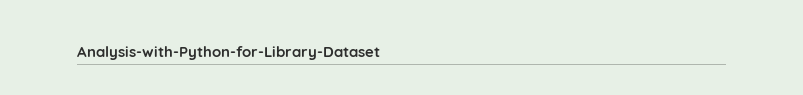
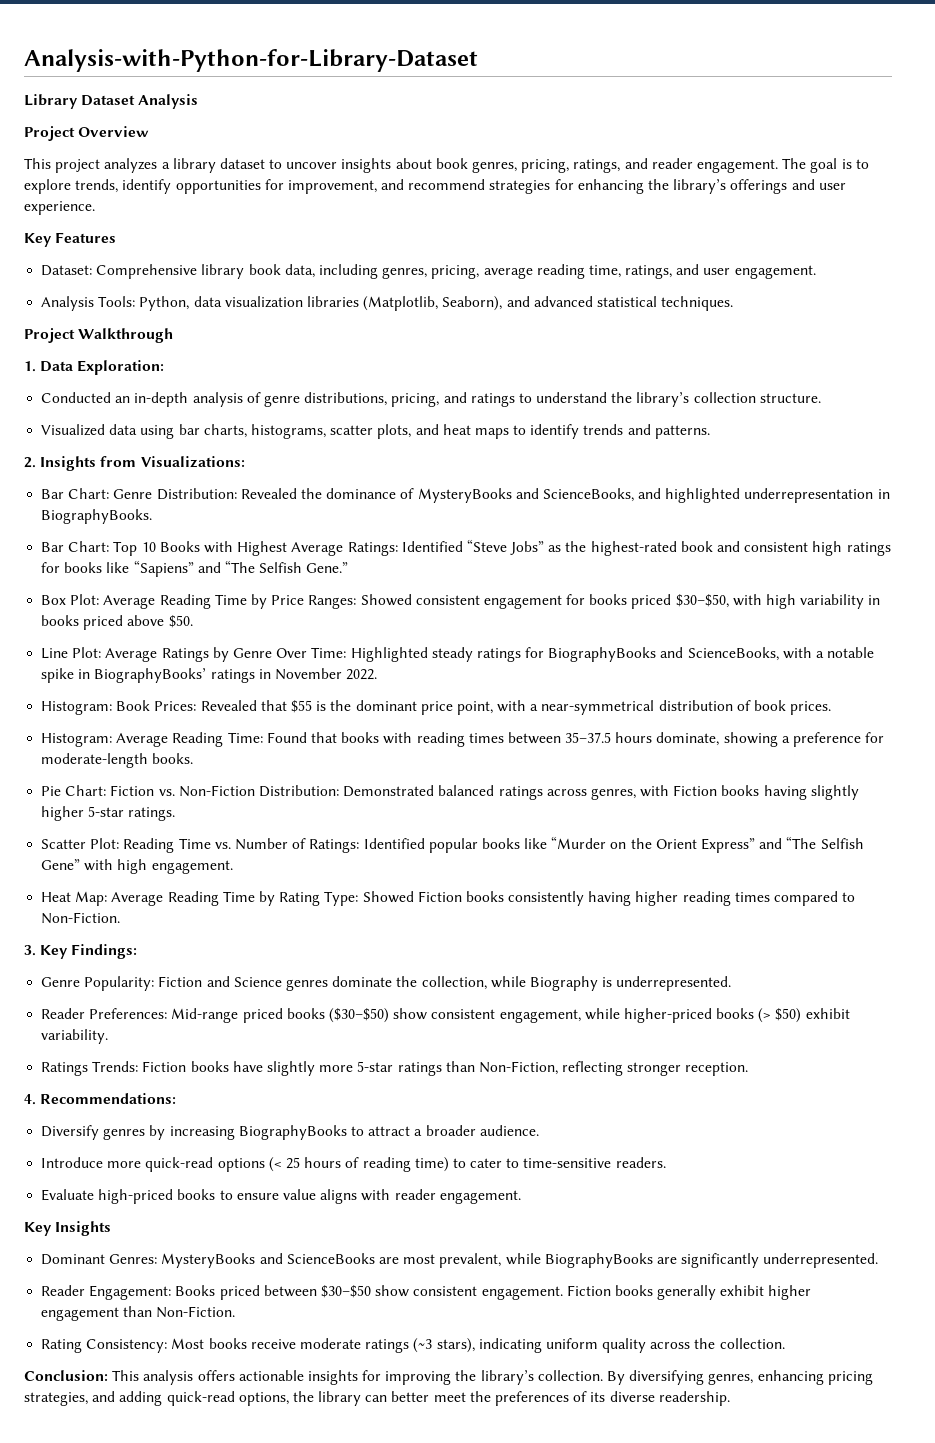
(380, 53) none -> [24,94,199,109] [24,126,150,141] [24,158,869,173] [24,179,846,194] [24,201,95,215] [24,232,117,247] [41,264,816,279] [41,296,734,311] [24,328,174,343] [24,360,165,375] [41,392,821,407] [41,424,710,439] [24,456,245,471] [41,488,890,503] [41,509,153,524] [41,539,891,556] [41,560,349,577] [41,594,881,609] [41,615,193,630] [41,647,875,662] [41,668,378,683] [41,700,832,715] [41,732,885,747] [41,753,194,768] [41,785,859,800] [41,806,176,821] [41,836,864,853] [41,859,233,874] [41,891,856,906] [41,912,121,924] [24,944,138,959] [41,976,732,991] [41,1008,850,1023] [41,1029,109,1044] [41,1061,749,1076] [24,1093,177,1105] [41,1125,539,1140] [41,1157,666,1172] [41,1189,521,1204] [24,1221,112,1236] [41,1253,879,1268] [41,1285,812,1300] [41,1306,236,1321] [41,1338,785,1353] [24,1370,873,1385] [24,1391,730,1406] // Library Dataset Analysis // Project Overview // This project analyzes a library dataset to uncover insights about book genres, pricing, ratings, and reader engagement. The goal is to explore trends, identify opportunities for improvement, and recommend strategies for enhancing the library’s offerings and user experience. // Key Features // Dataset: Comprehensive library book data, including genres, pricing, average reading time, ratings, and user engagement. // Analysis Tools: Python, data visualization libraries (Matplotlib, Seaborn), and advanced statistical techniques. // Project Walkthrough // 1. Data Exploration: // Conducted an in-depth analysis of genre distributions, pricing, and ratings to understand the library’s collection structure. // Visualized data using bar charts, histograms, scatter plots, and heat maps to identify trends and patterns. // 2. Insights from Visualizations: // Bar Chart: Genre Distribution: Revealed the dominance of MysteryBooks and ScienceBooks, and highlighted underrepresentation in BiographyBooks. // Bar Chart: Top 10 Books with Highest Average Ratings: Identified “Steve Jobs” as the highest-rated book and consistent high ratings for books like “Sapiens” and “The Selfish Gene.” // Box Plot: Average Reading Time by Price Ranges: Showed consistent engagement for books priced $30–$50, with high variability in books priced above $50. // Line Plot: Average Ratings by Genre Over Time: Highlighted steady ratings for BiographyBooks and ScienceBooks, with a notable spike in BiographyBooks’ ratings in November 2022. // Histogram: Book Prices: Revealed that $55 is the dominant price point, with a near-symmetrical distribution of book prices. // Histogram: Average Reading Time: Found that books with reading times between 35–37.5 hours dominate, showing a preference for moderate-length books. // Pie Chart: Fiction vs. Non-Fiction Distribution: Demonstrated balanced ratings across genres, with Fiction books having slightly higher 5-star ratings. // Scatter Plot: Reading Time vs. Number of Ratings: Identified popular books like “Murder on the Orient Express” and “The Selfish Gene” with high engagement. // Heat Map: Average Reading Time by Rating Type: Showed Fiction books consistently having higher reading times compared to Non-Fiction. // 3. Key Findings: // Genre Popularity: Fiction and Science genres dominate the collection, while Biography is underrepresented. // Reader Preferences: Mid-range priced books ($30–$50) show consistent engagement, while higher-priced books (> $50) exhibit variability. // Ratings Trends: Fiction books have slightly more 5-star ratings than Non-Fiction, reflecting stronger reception. // 4. Recommendations: // Diversify genres by increasing BiographyBooks to attract a broader audience. // Introduce more quick-read options (< 25 hours of reading time) to cater to time-sensitive readers. // Evaluate high-priced books to ensure value aligns with reader engagement. // Key Insights // Dominant Genres: MysteryBooks and ScienceBooks are most prevalent, while BiographyBooks are significantly underrepresented. // Reader Engagement: Books priced between $30–$50 show consistent engagement. Fiction books generally exhibit higher engagement than Non-Fiction. // Rating Consistency: Most books receive moderate ratings (~3 stars), indicating uniform quality across the collection. // Conclusion: This analysis offers actionable insights for improving the library’s collection. By diversifying genres, enhancing pricing strategies, and adding quick-read options, the library can better meet the preferences of its diverse readership.

